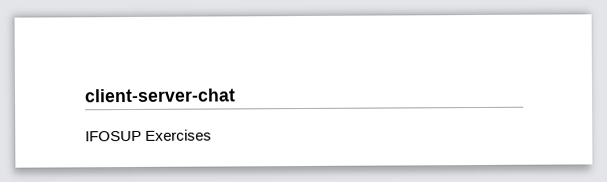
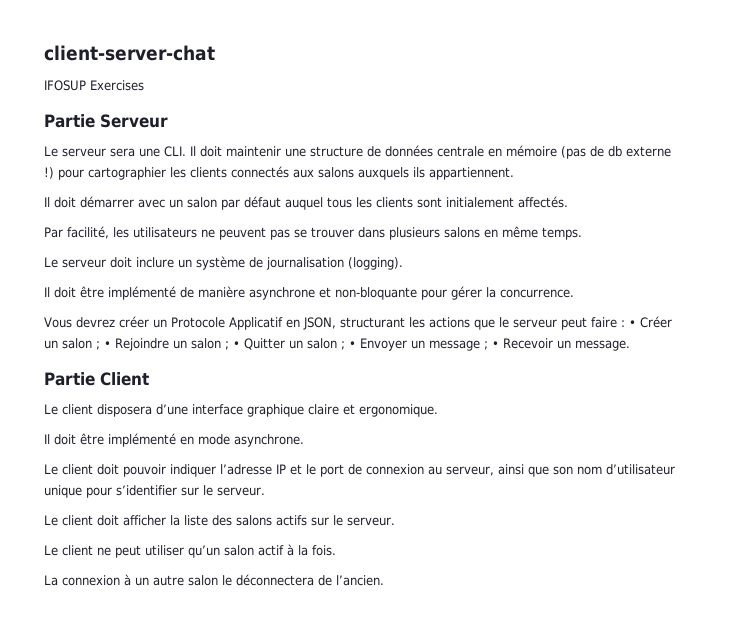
(213, 135) none -> [44,114,168,128] [44,145,671,159] [44,166,514,180] [44,196,568,210] [44,226,582,240] [44,256,403,270] [44,286,574,300] [44,316,672,330] [44,338,630,351] [44,372,149,386] [44,404,438,417] [44,433,304,447] [44,464,675,477] [44,485,265,498] [44,515,395,526] [44,544,336,558] [44,574,384,586] // Partie Serveur // Le serveur sera une CLI. Il doit maintenir une structure de données centrale en mémoire (pas de db externe !) pour cartographier les clients connectés aux salons auxquels ils appartiennent. // Il doit démarrer avec un salon par défaut auquel tous les clients sont initialement affectés. // Par facilité, les utilisateurs ne peuvent pas se trouver dans plusieurs salons en même temps. // Le serveur doit inclure un système de journalisation (logging). // Il doit être implémenté de manière asynchrone et non-bloquante pour gérer la concurrence. // Vous devrez créer un Protocole Applicatif en JSON, structurant les actions que le serveur peut faire : • Créer un salon ; • Rejoindre un salon ; • Quitter un salon ; • Envoyer un message ; • Recevoir un message. // Partie Client // Le client disposera d’une interface graphique claire et ergonomique. // Il doit être implémenté en mode asynchrone. // Le client doit pouvoir indiquer l’adresse IP et le port de connexion au serveur, ainsi que son nom d’utilisateur unique pour s’identifier sur le serveur. // Le client doit afficher la liste des salons actifs sur le serveur. // Le client ne peut utiliser qu’un salon actif à la fois. // La connexion à un autre salon le déconnectera de l’ancien.

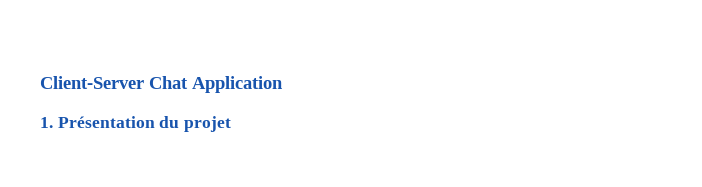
[44,45,215,61] [44,80,144,91] [44,114,168,128] [44,145,671,159] [44,166,514,180] [44,196,568,210] [44,226,582,240] [44,256,403,270] [44,286,574,300] [44,316,672,330] [44,338,630,351] [44,372,149,386] [44,404,438,417] [44,433,304,447] [44,464,675,477] [44,485,265,498] [44,515,395,526] [44,544,336,558] [44,574,384,586] client-server-chat // IFOSUP Exercises // Partie Serveur // Le serveur sera une CLI. Il doit maintenir une structure de données centrale en mémoire (pas de db externe !) pour cartographier les clients connectés aux salons auxquels ils appartiennent. // Il doit démarrer avec un salon par défaut auquel tous les clients sont initialement affectés. // Par facilité, les utilisateurs ne peuvent pas se trouver dans plusieurs salons en même temps. // Le serveur doit inclure un système de journalisation (logging). // Il doit être implémenté de manière asynchrone et non-bloquante pour gérer la concurrence. // Vous devrez créer un Protocole Applicatif en JSON, structurant les actions que le serveur peut faire : • Créer un salon ; • Rejoindre un salon ; • Quitter un salon ; • Envoyer un message ; • Recevoir un message. // Partie Client // Le client disposera d’une interface graphique claire et ergonomique. // Il doit être implémenté en mode asynchrone. // Le client doit pouvoir indiquer l’adresse IP et le port de connexion au serveur, ainsi que son nom d’utilisateur unique pour s’identifier sur le serveur. // Le client doit afficher la liste des salons actifs sur le serveur. // Le client ne peut utiliser qu’un salon actif à la fois. // La connexion à un autre salon le déconnectera de l’ancien. -> [40,76,283,93] [40,116,232,132] Client-Server Chat Application // 1. Présentation du projet

